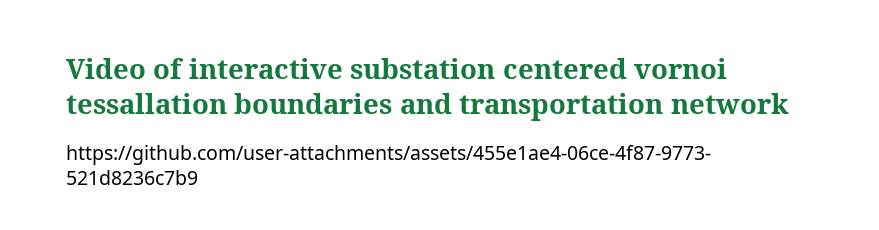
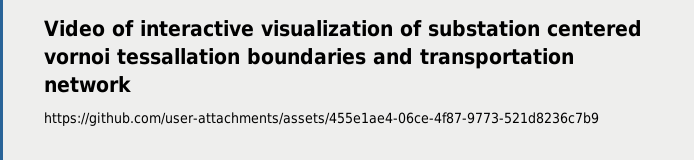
(343, 68) none -> [261,20,422,37] visualization of

